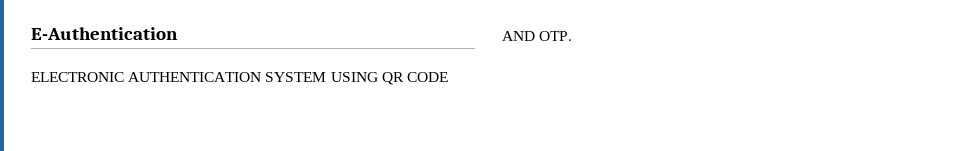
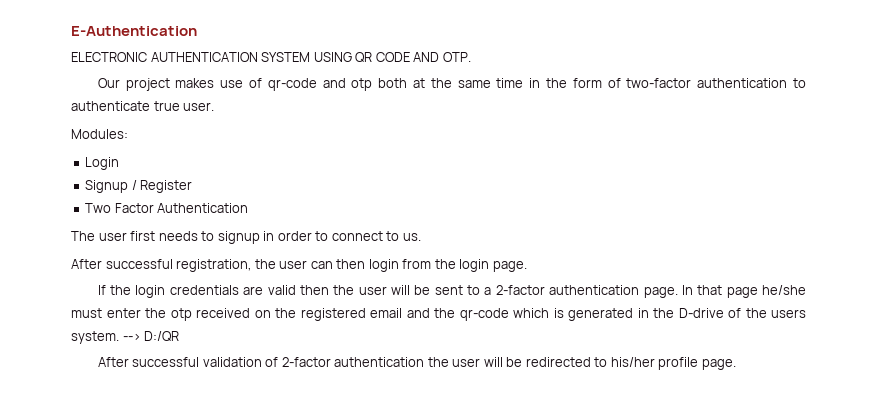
(573, 36) none -> [97,78,806,91] [71,101,215,111] [71,129,128,139] [85,157,120,170] [85,180,193,193] [85,203,249,213] [71,231,421,244] [71,259,527,272] [97,285,806,298] [71,308,806,321] [71,331,180,344] [97,357,736,370] // Our project makes use of qr-code and otp both at the same time in the form of two-factor authentication to authenticate true user. // Modules: // Login // Signup / Register // Two Factor Authentication // The user first needs to signup in order to connect to us. // After successful registration, the user can then login from the login page. // If the login credentials are valid then the user will be sent to a 2-factor authentication page. In that page he/she must enter the otp received on the registered email and the qr-code which is generated in the D-drive of the users system. --> D:/QR // After successful validation of 2-factor authentication the user will be redirected to his/her profile page.

